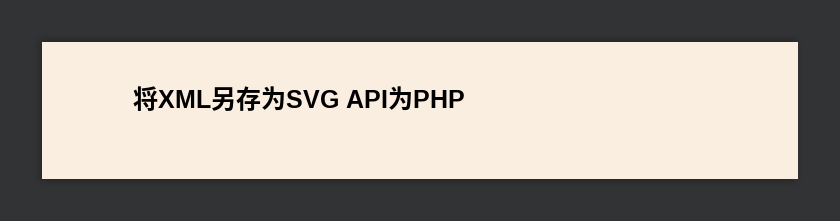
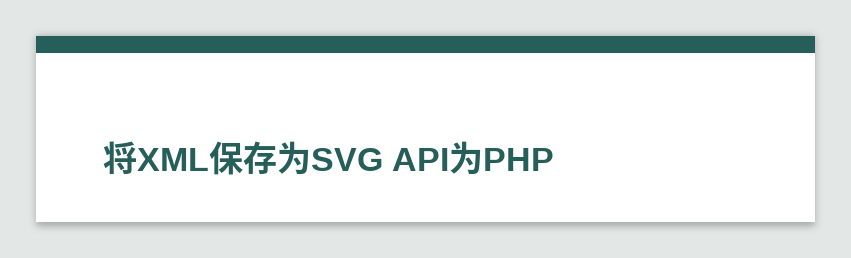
[211,87,236,111] 另 -> [209,141,243,175] 保

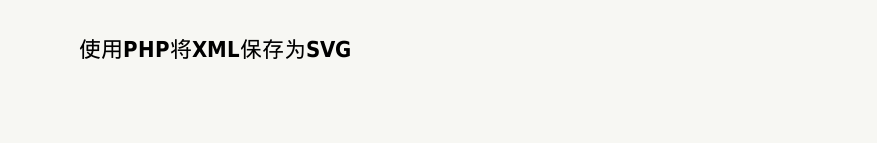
(103, 157) none -> [79,39,170,59] 使用PHP
[392,141,555,175] API为PHP -> (351, 49) none

